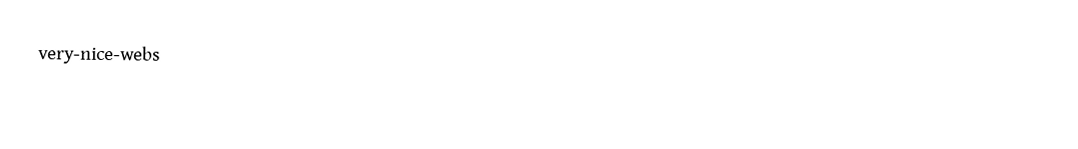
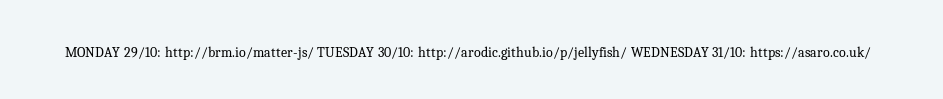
[38,45,161,65] very-nice-webs -> [65,46,872,60] MONDAY 29/10: http://brm.io/matter-js/ TUESDAY 30/10: http://arodic.github.io/p/jellyfish/ WEDNESDAY 31/10: https://asaro.co.uk/

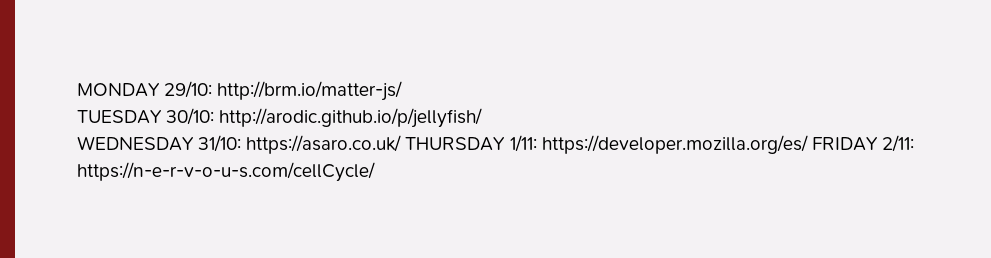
(314, 53) none -> (403, 91) //
(627, 53) none -> (483, 118) //
(872, 53) none -> [405,135,914,154] [77,162,375,182] THURSDAY 1/11: https://developer.mozilla.org/es/ FRIDAY 2/11: https://n-e-r-v-o-u-s.com/cellCycle/

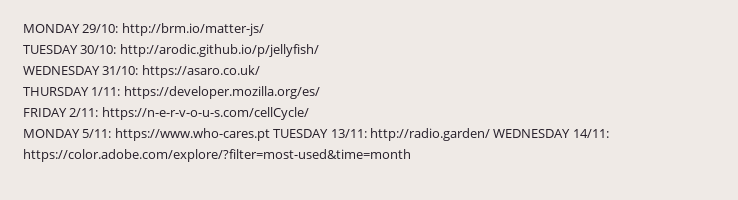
(402, 144) none -> (260, 71) //
(808, 144) none -> (320, 92) //
(375, 172) none -> [23,128,609,141] [23,149,411,162] // MONDAY 5/11: https://www.who-cares.pt TUESDAY 13/11: http://radio.garden/ WEDNESDAY 14/11: https://color.adobe.com/explore/?filter=most-used&time=month

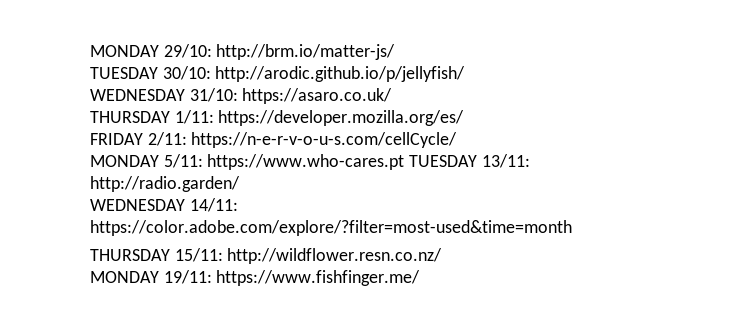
(490, 134) none -> (240, 184) //
(411, 155) none -> [90,248,443,264] [90,270,421,286] // THURSDAY 15/11: http://wildflower.resn.co.nz/ // MONDAY 19/11: https://www.fishfinger.me/

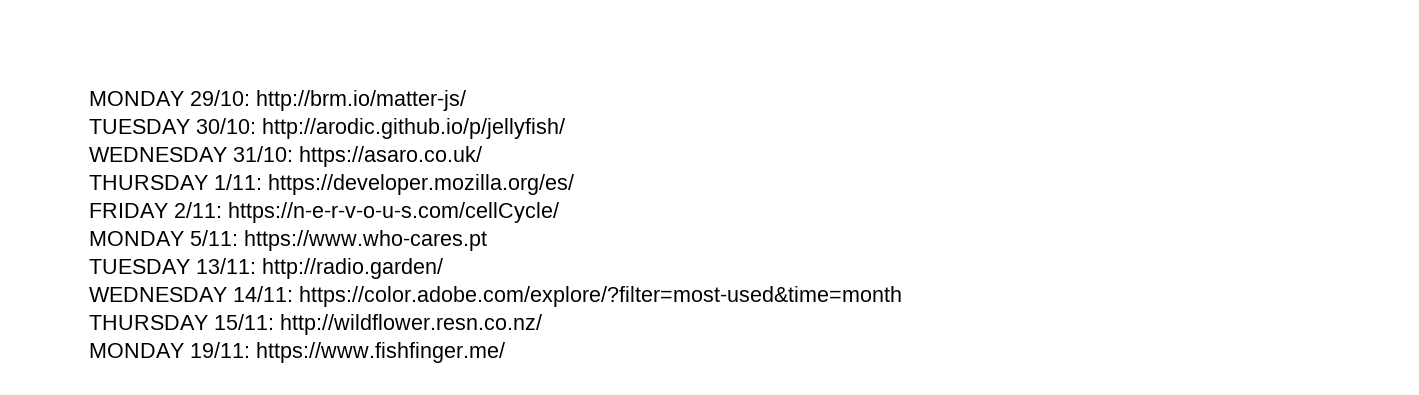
(405, 162) none -> (487, 240) //

